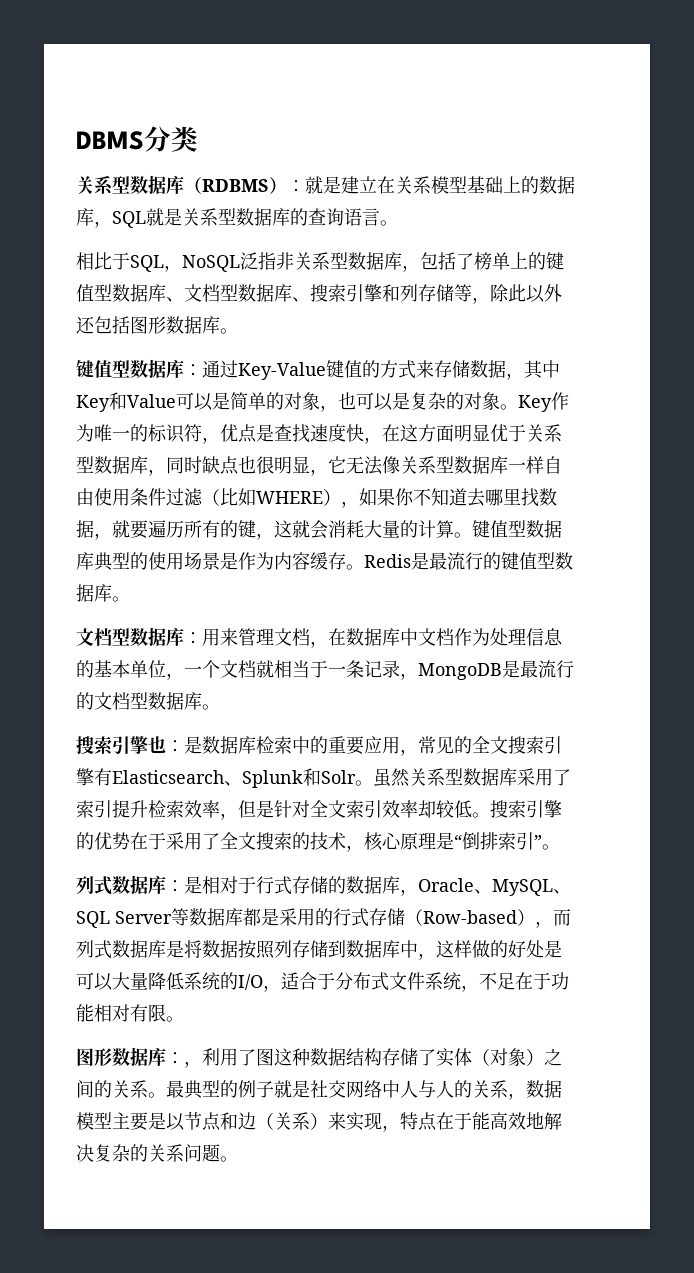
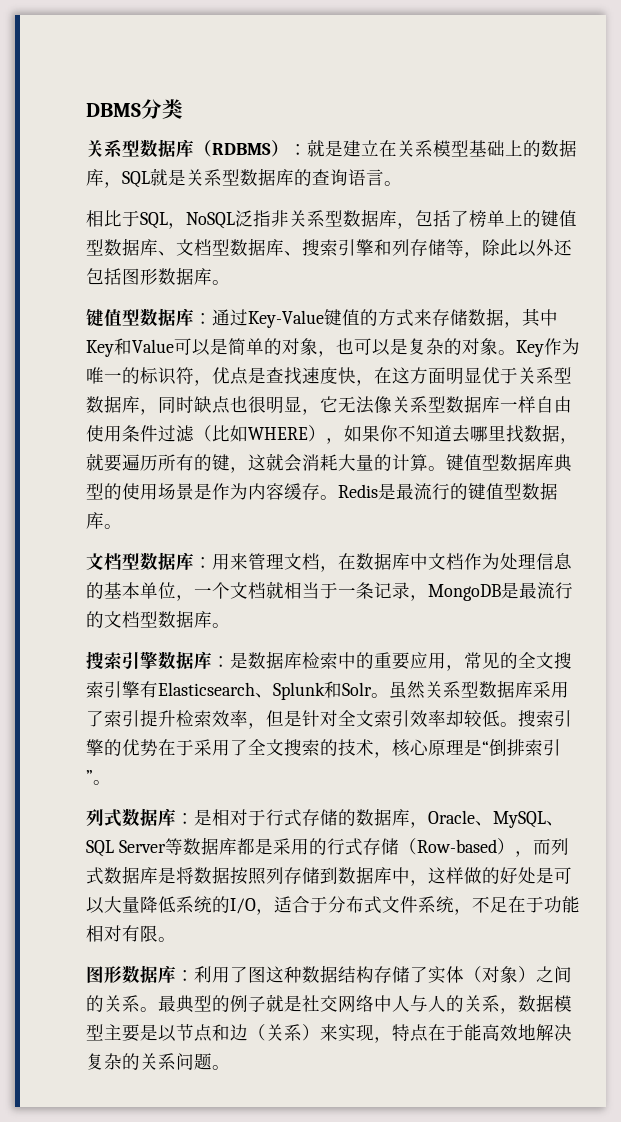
[148,736,166,754] 也 -> [158,651,212,670] 数据库
[184,1061,202,1068] ， -> (194, 975) none

